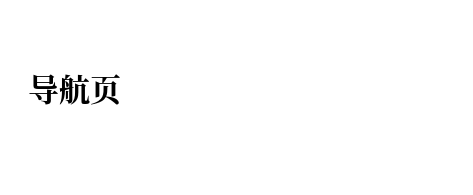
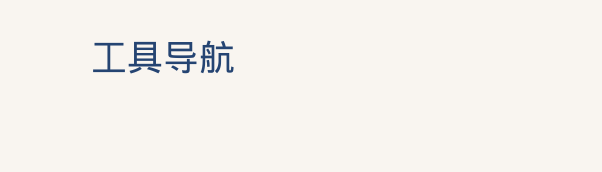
[28,74,121,106] 导航页 -> [91,40,235,74] 工具导航

